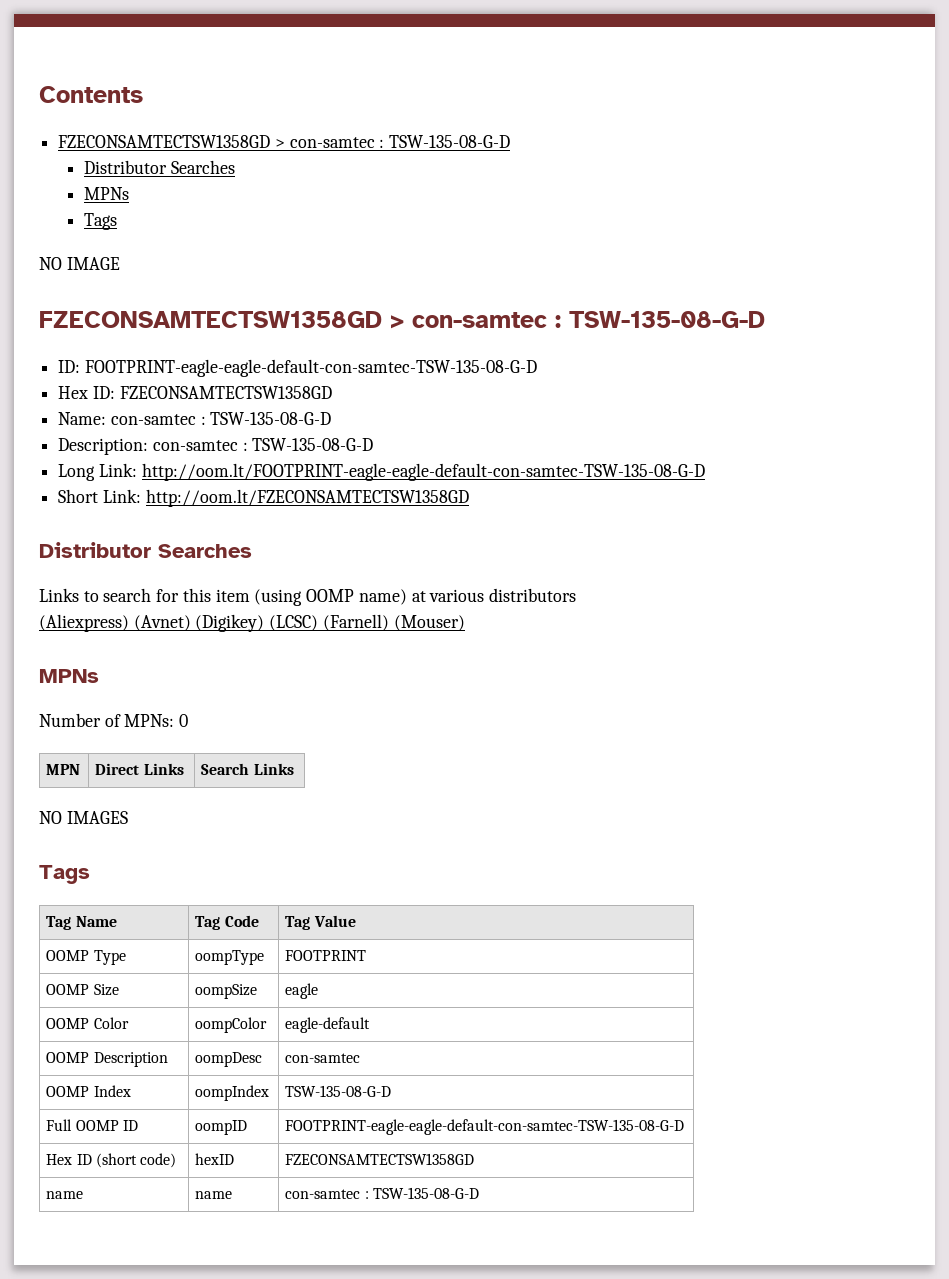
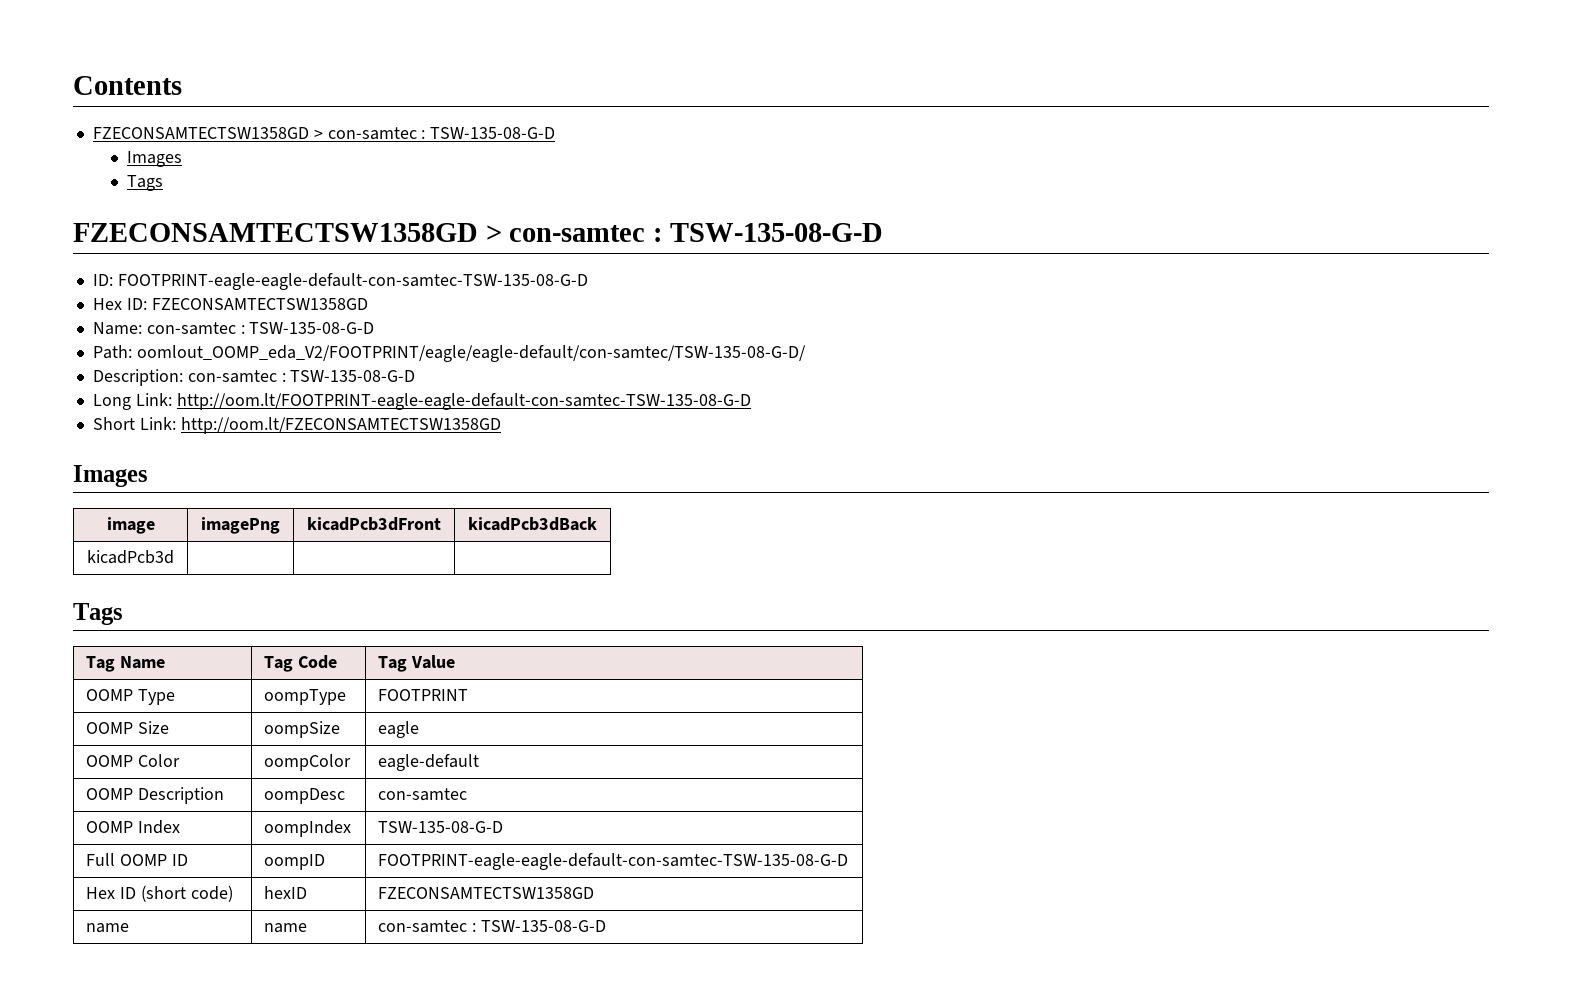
[83,160,235,174] [83,187,129,200] [83,213,117,230] [39,257,120,270] Distributor Searches // MPNs // Tags // NO IMAGE -> [127,151,183,167] [127,175,164,191] Images // Tags
(332, 418) none -> [92,345,806,362] // Path: oomlout_OOMP_eda_V2/FOOTPRINT/eagle/eagle-default/con-samtec/TSW-135-08-G-D/
[39,542,252,558] [39,588,576,606] [39,614,465,632] [39,669,99,683] [39,713,189,727] [46,764,81,775] [95,763,184,775] [201,763,294,775] [39,811,128,824] Distributor Searches // Links to search for this item (using OOMP name) at various distributors // (Aliexpress) (Avnet) (Digikey) (LCSC) (Farnell) (Mouser) // MPNs // Number of MPNs: 0 // MPN | Direct Links | Search Links // NO IMAGES -> [73,465,148,487] [106,517,155,534] [201,517,280,534] [307,517,441,531] [468,517,597,531] [87,550,174,564] Images // image | imagePng | kicadPcb3dFront | kicadPcb3dBack // kicadPcb3d | | |

